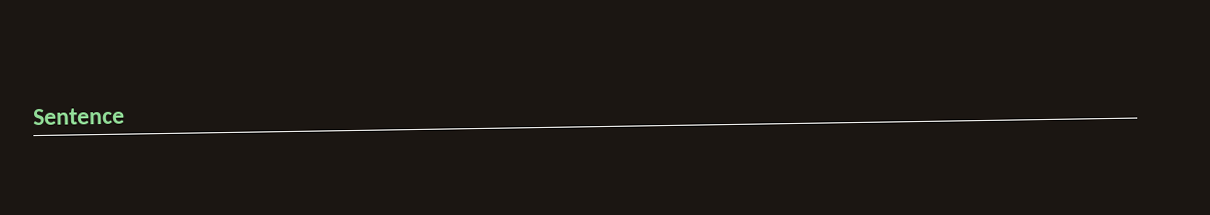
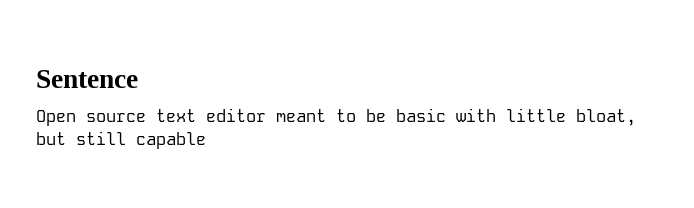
(125, 116) none -> [36,108,636,126] [36,131,206,149] // Open source text editor meant to be basic with little bloat, but still capable

